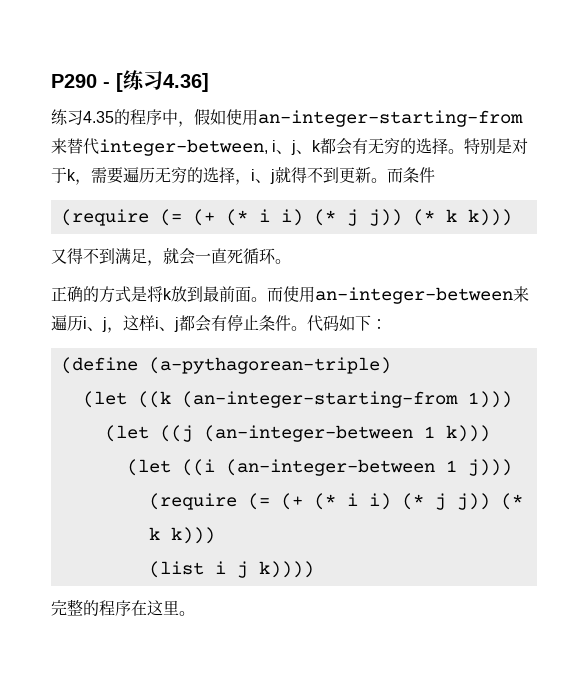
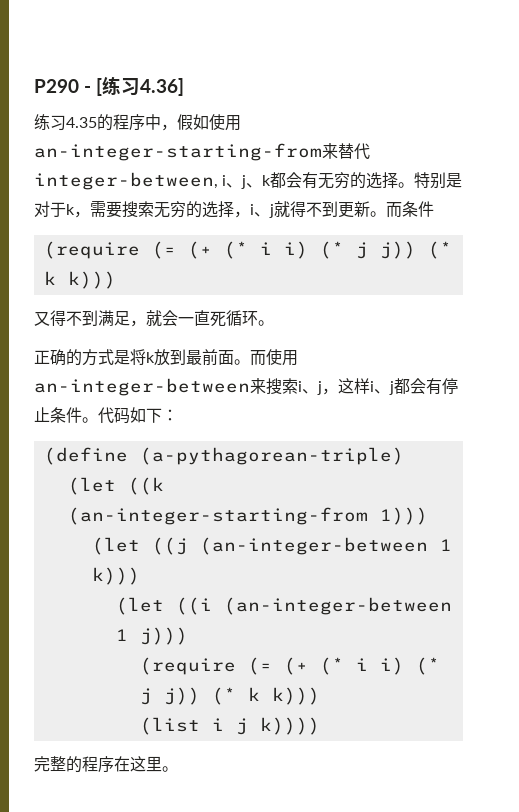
[123,167,155,183] 遍历 -> [122,201,154,218] 搜索
[51,315,83,331] 遍历 -> [266,378,298,395] 搜索

